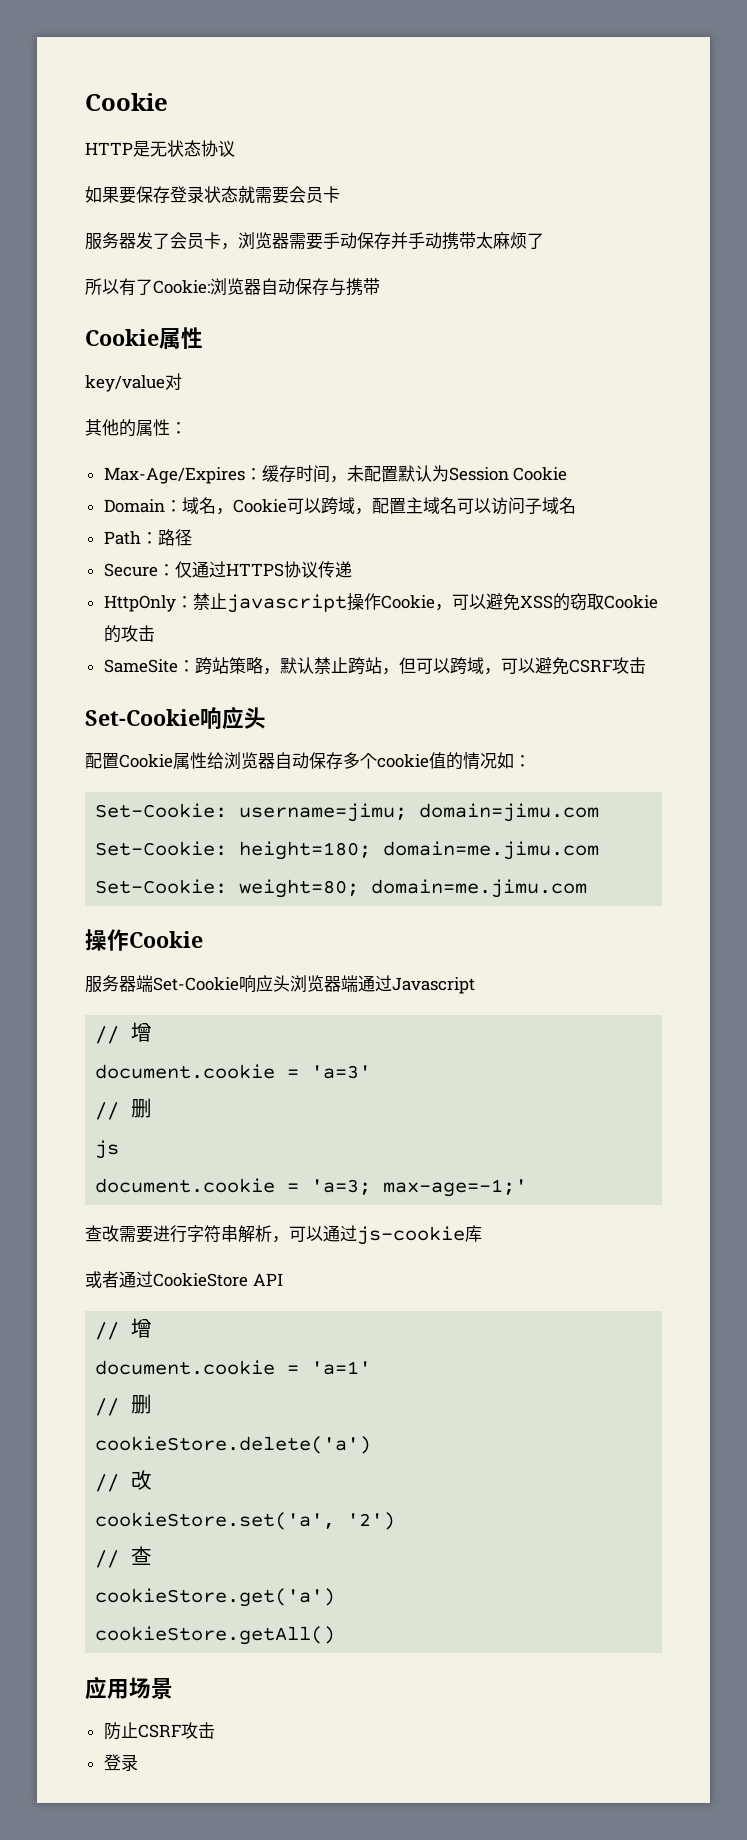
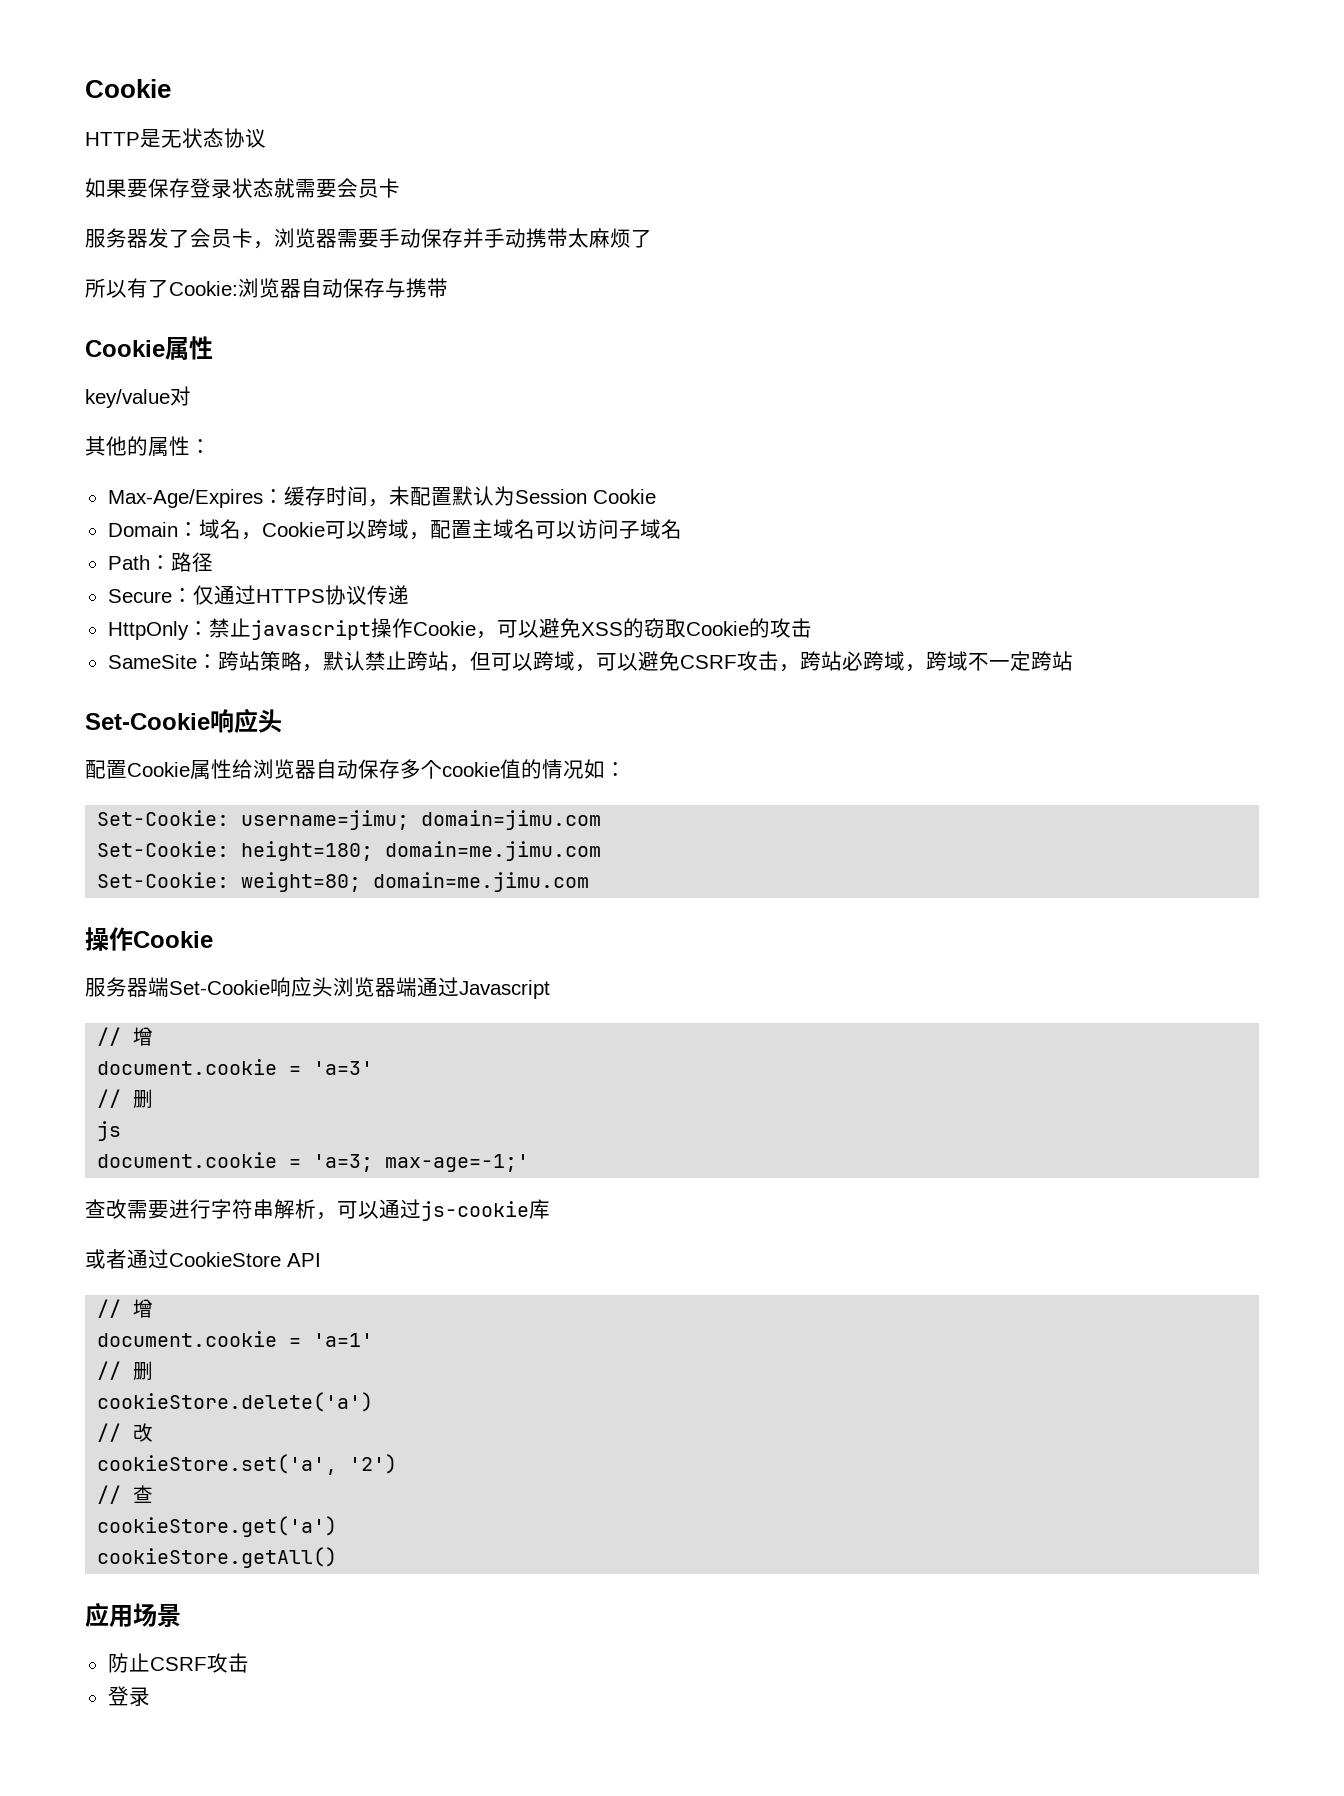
(646, 665) none -> [778,651,1073,672] ，跨站必跨域，跨域不一定跨站

